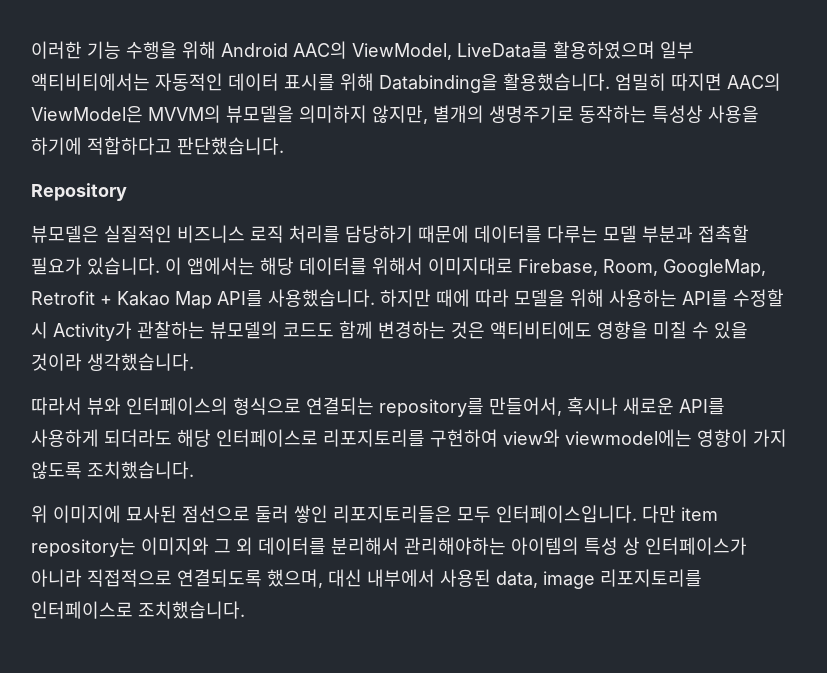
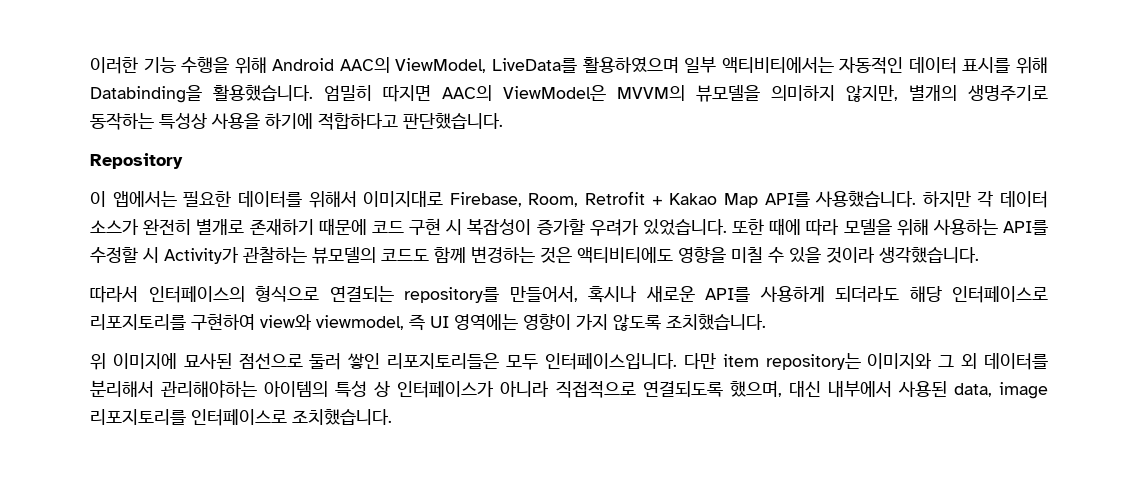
[31,225,749,243] [31,257,160,275] 뷰모델은 실질적인 비즈니스 로직 처리를 담당하기 때문에 데이터를 다루는 모델 부분과 접촉할 필요가 있습니다. -> (183, 161) none
[260,257,294,275] 해당 -> [183,191,232,207] 필요한
[663,259,766,277] GoogleMap, -> (579, 200) none
(431, 298) none -> [977,191,1048,208] [90,218,764,236] 각 데이터 소스가 완전히 별개로 존재하기 때문에 코드 구현 시 복잡성이 증가할 우려가 있었습니다. 또한
[87,397,121,415] 뷰와 -> (138, 294) none
[565,429,692,447] viewmodel에는 -> [316,314,518,331] viewmodel, 즉 UI 영역에는

